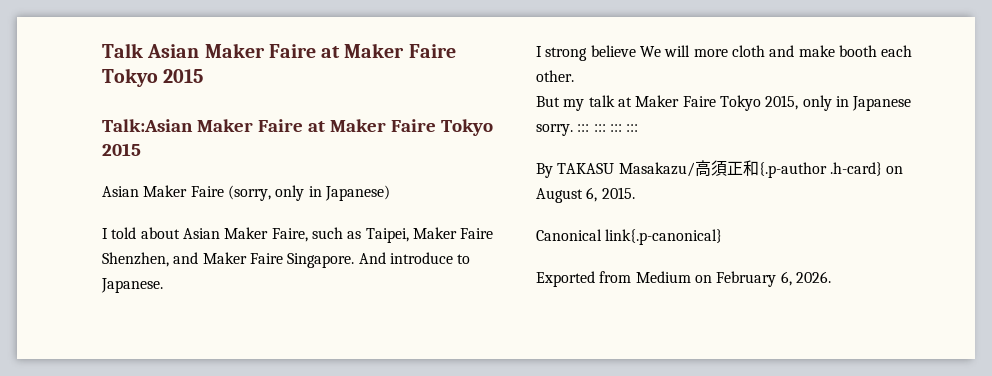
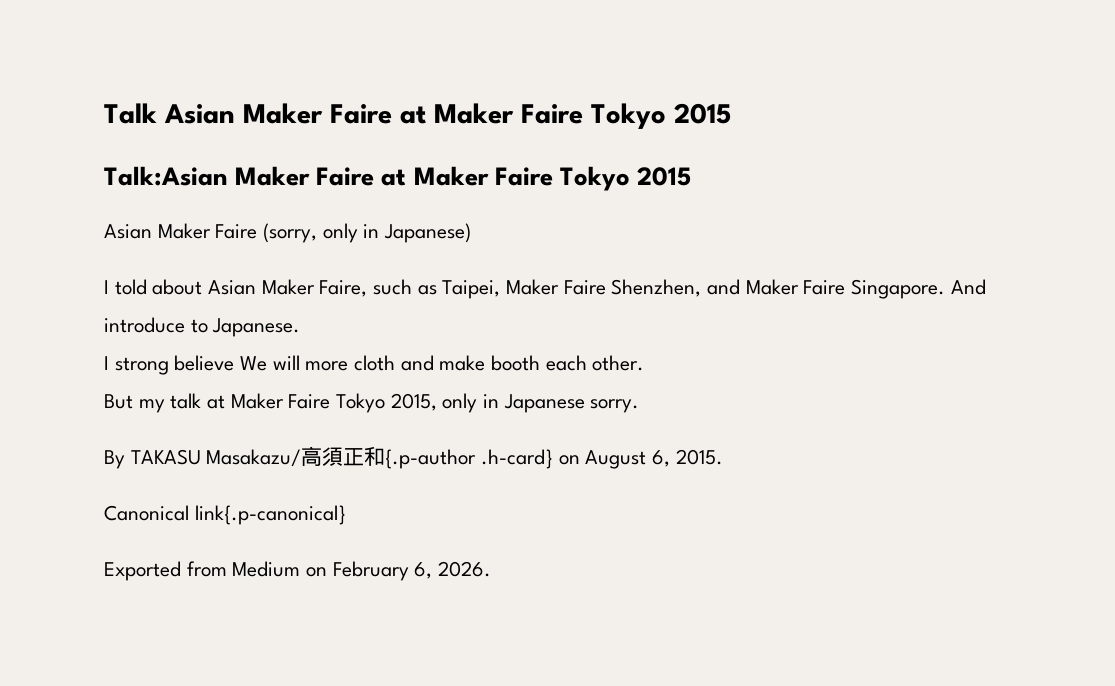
[577,124,639,132] ::: ::: ::: ::: -> (640, 406) none

